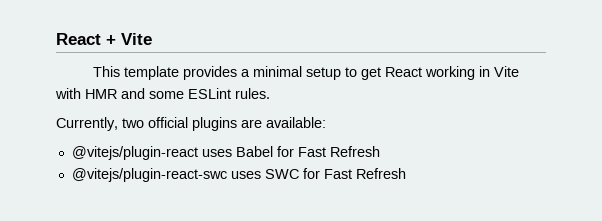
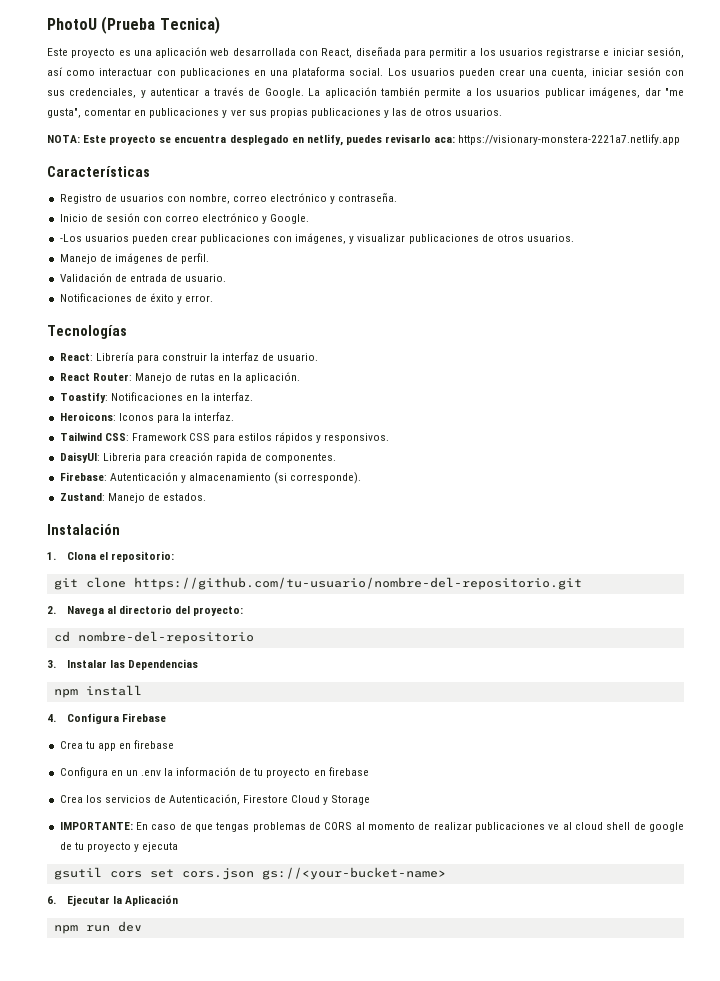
[56,33,152,45] [92,66,519,80] [55,88,270,99] [56,117,326,131] [71,146,380,160] [71,168,406,182] React + Vite // This template provides a minimal setup to get React working in Vite with HMR and some ESLint rules. // Currently, two official plugins are available: // @vitejs/plugin-react uses Babel for Fast Refresh // @vitejs/plugin-react-swc uses SWC for Fast Refresh -> [47,16,220,34] [47,47,684,58] [47,67,684,78] [47,87,684,98] [47,108,503,118] [47,134,681,146] [47,166,150,177] [59,193,398,204] [59,213,310,224] [59,233,574,244] [59,253,210,264] [59,273,227,282] [59,293,214,304] [47,325,127,339] [59,352,319,363] [59,372,301,383] [59,392,254,403] [59,412,235,423] [59,432,390,443] [59,452,337,463] [59,472,362,484] [59,493,206,503] [47,524,120,535] [47,551,175,562] [53,577,582,590] [47,605,244,616] [53,631,254,644] [47,659,199,670] [53,685,142,698] [47,713,166,724] [59,740,175,751] [59,767,369,778] [59,794,371,805] [59,822,685,832] [59,842,179,852] [53,867,446,880] [47,895,179,906] [53,921,142,934] PhotoU (Prueba Tecnica) // Este proyecto es una aplicación web desarrollada con React, diseñada para permitir a los usuarios registrarse e iniciar sesión, así como interactuar con publicaciones en una plataforma social. Los usuarios pueden crear una cuenta, iniciar sesión con sus credenciales, y autenticar a través de Google. La aplicación también permite a los usuarios publicar imágenes, dar "me gusta", comentar en publicaciones y ver sus propias publicaciones y las de otros usuarios. // NOTA: Este proyecto se encuentra desplegado en netlify, puedes revisarlo aca: https://visionary-monstera-2221a7.netlify.app // Características // Registro de usuarios con nombre, correo electrónico y contraseña. // Inicio de sesión con correo electrónico y Google. // -Los usuarios pueden crear publicaciones con imágenes, y visualizar publicaciones de otros usuarios. // Manejo de imágenes de perfil. // Validación de entrada de usuario. // Notificaciones de éxito y error. // Tecnologías // React: Librería para construir la interfaz de usuario. // React Router: Manejo de rutas en la aplicación. // Toastify: Notificaciones en la interfaz. // Heroicons: Iconos para la interfaz. // Tailwind CSS: Framework CSS para estilos rápidos y responsivos. // DaisyUI: Libreria para creación rapida de componentes. // Firebase: Autenticación y almacenamiento (si corresponde). // Zustand: Manejo de estados. // Instalación // 1. Clona el repositorio: // git clone https://github.com/tu-usuario/nombre-del-repositorio.git // 2. Navega al directorio del proyecto: // cd nombre-del-repositorio // 3. Instalar las Dependencias // npm install // 4. Configura Firebase // Crea tu app en firebase // Configura en un .env la información de tu proyecto en firebase // Crea los servicios de Autenticación, Firestore Cloud y Storage // IMPORTANTE: En caso de que tengas problemas de CORS al momento de realizar publicaciones ve al cloud shell de google de tu proyecto y ejecuta // gsutil cors set cors.json gs://<your-bucket-name> // 6. Ejecutar la Aplicación // npm run dev

